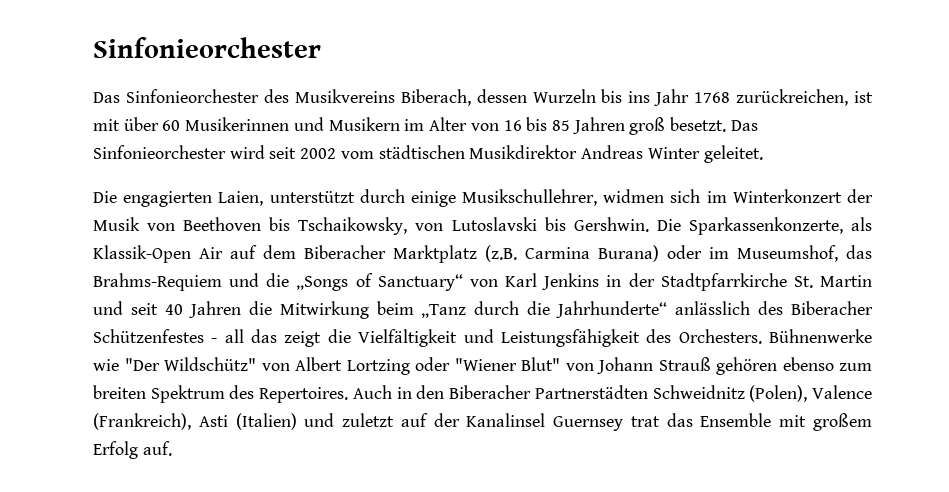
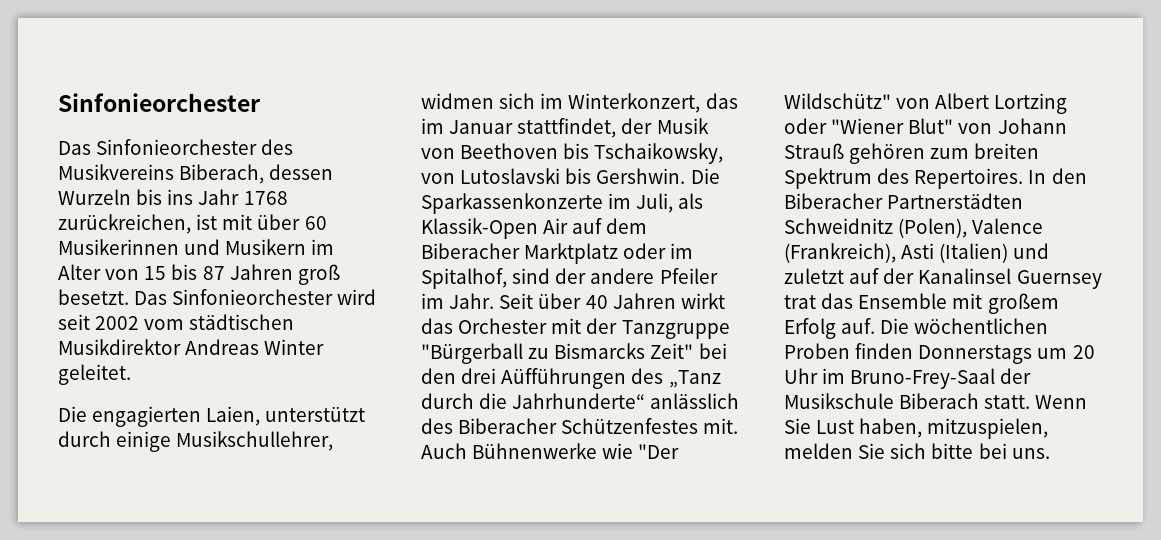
[503,117,570,131] 16 bis 85 -> [144,264,225,280] 15 bis 87
[732,189,842,203] Winterkonzert -> [568,93,738,113] [421,118,617,138] Winterkonzert, das im Januar stattfindet,
[688,217,843,235] Sparkassenkonzerte, -> [421,193,674,214] Sparkassenkonzerte im Juli,
[485,245,872,262] [93,273,873,291] [93,301,414,319] (z.B. Carmina Burana) oder im Museumshof, das Brahms-Requiem und die „Songs of Sanctuary“ von Karl Jenkins in der Stadtpfarrkirche St. Martin und seit 40 Jahren die Mitwirkung beim -> [623,243,694,259] [421,268,718,289] [421,293,725,309] [421,318,730,339] [421,343,727,364] [421,368,664,389] oder im Spitalhof, sind der andere Pfeiler im Jahr. Seit über 40 Jahren wirkt das Orchester mit der Tanzgruppe "Bürgerball zu Bismarcks Zeit" bei den drei Aüfführungen des
[211,329,762,347] - all das zeigt die Vielfältigkeit und Leistungsfähigkeit des Orchesters. -> [703,418,739,434] [421,443,467,459] mit. Auch
[782,357,834,371] ebenso -> (926, 153) none
[352,385,412,399] Auch in -> [1028,170,1047,184] In
(172, 448) none -> [880,318,1049,334] [784,343,1095,364] [784,368,1032,389] [784,393,1088,409] [784,418,1049,439] [784,443,1050,459] Die wöchentlichen Proben finden Donnerstags um 20 Uhr im Bruno-Frey-Saal der Musikschule Biberach statt. Wenn Sie Lust haben, mitzuspielen, melden Sie sich bitte bei uns.

